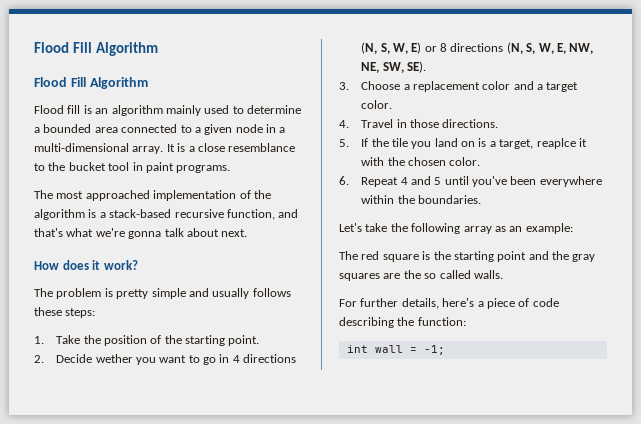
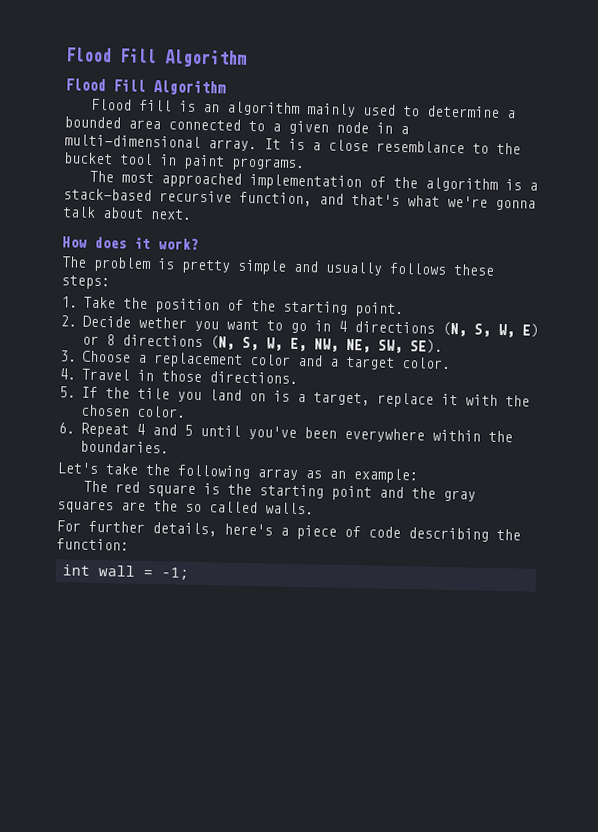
[536,138,576,149] reaplce -> [376,392,434,408] replace

